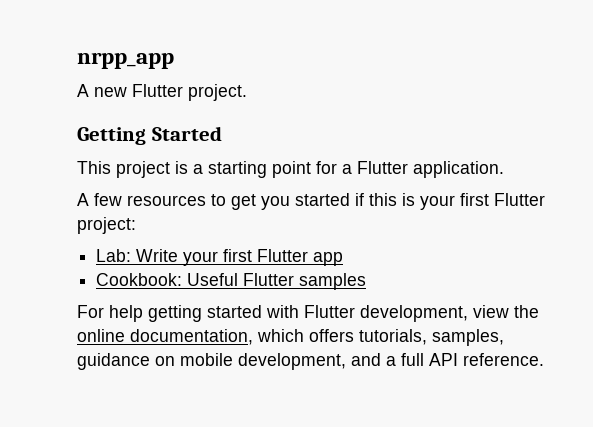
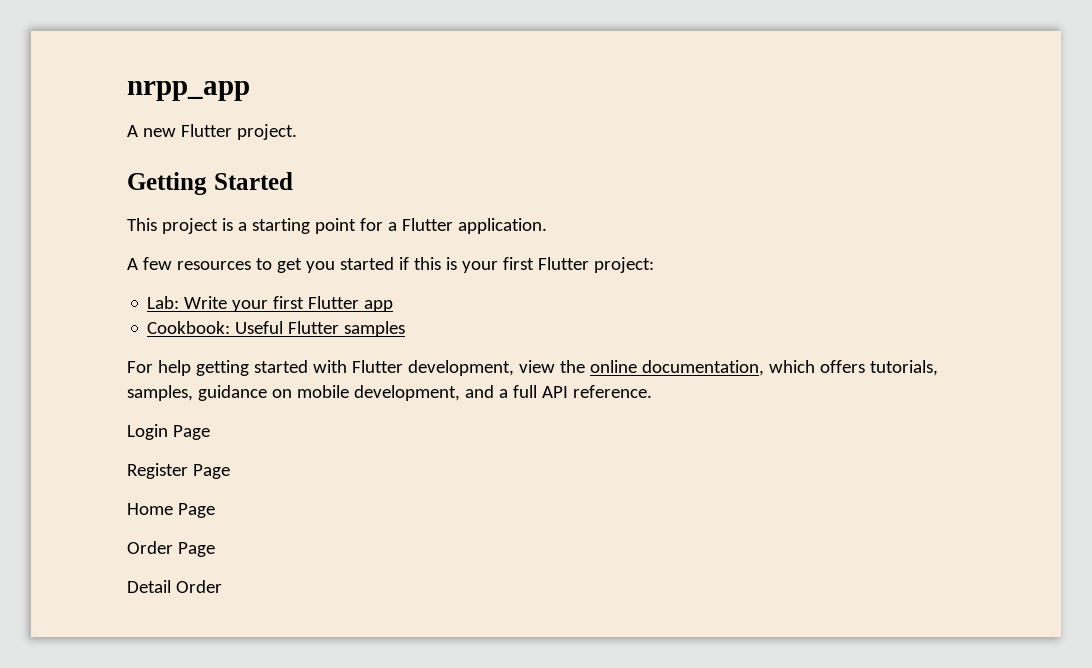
(544, 359) none -> [127,424,210,440] [127,463,230,479] [127,503,215,518] [127,541,215,557] [127,580,222,593] // Login Page // Register Page // Home Page // Order Page // Detail Order

